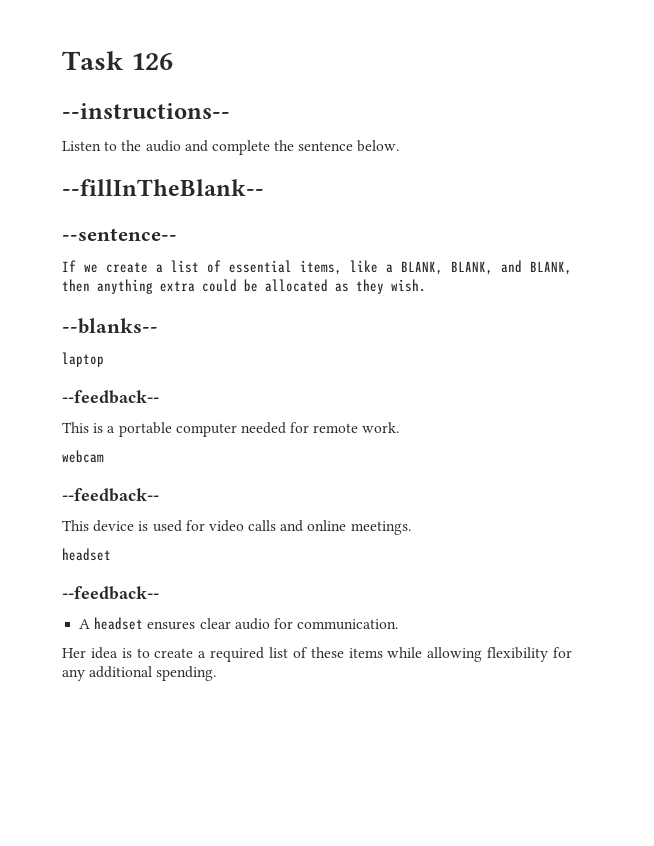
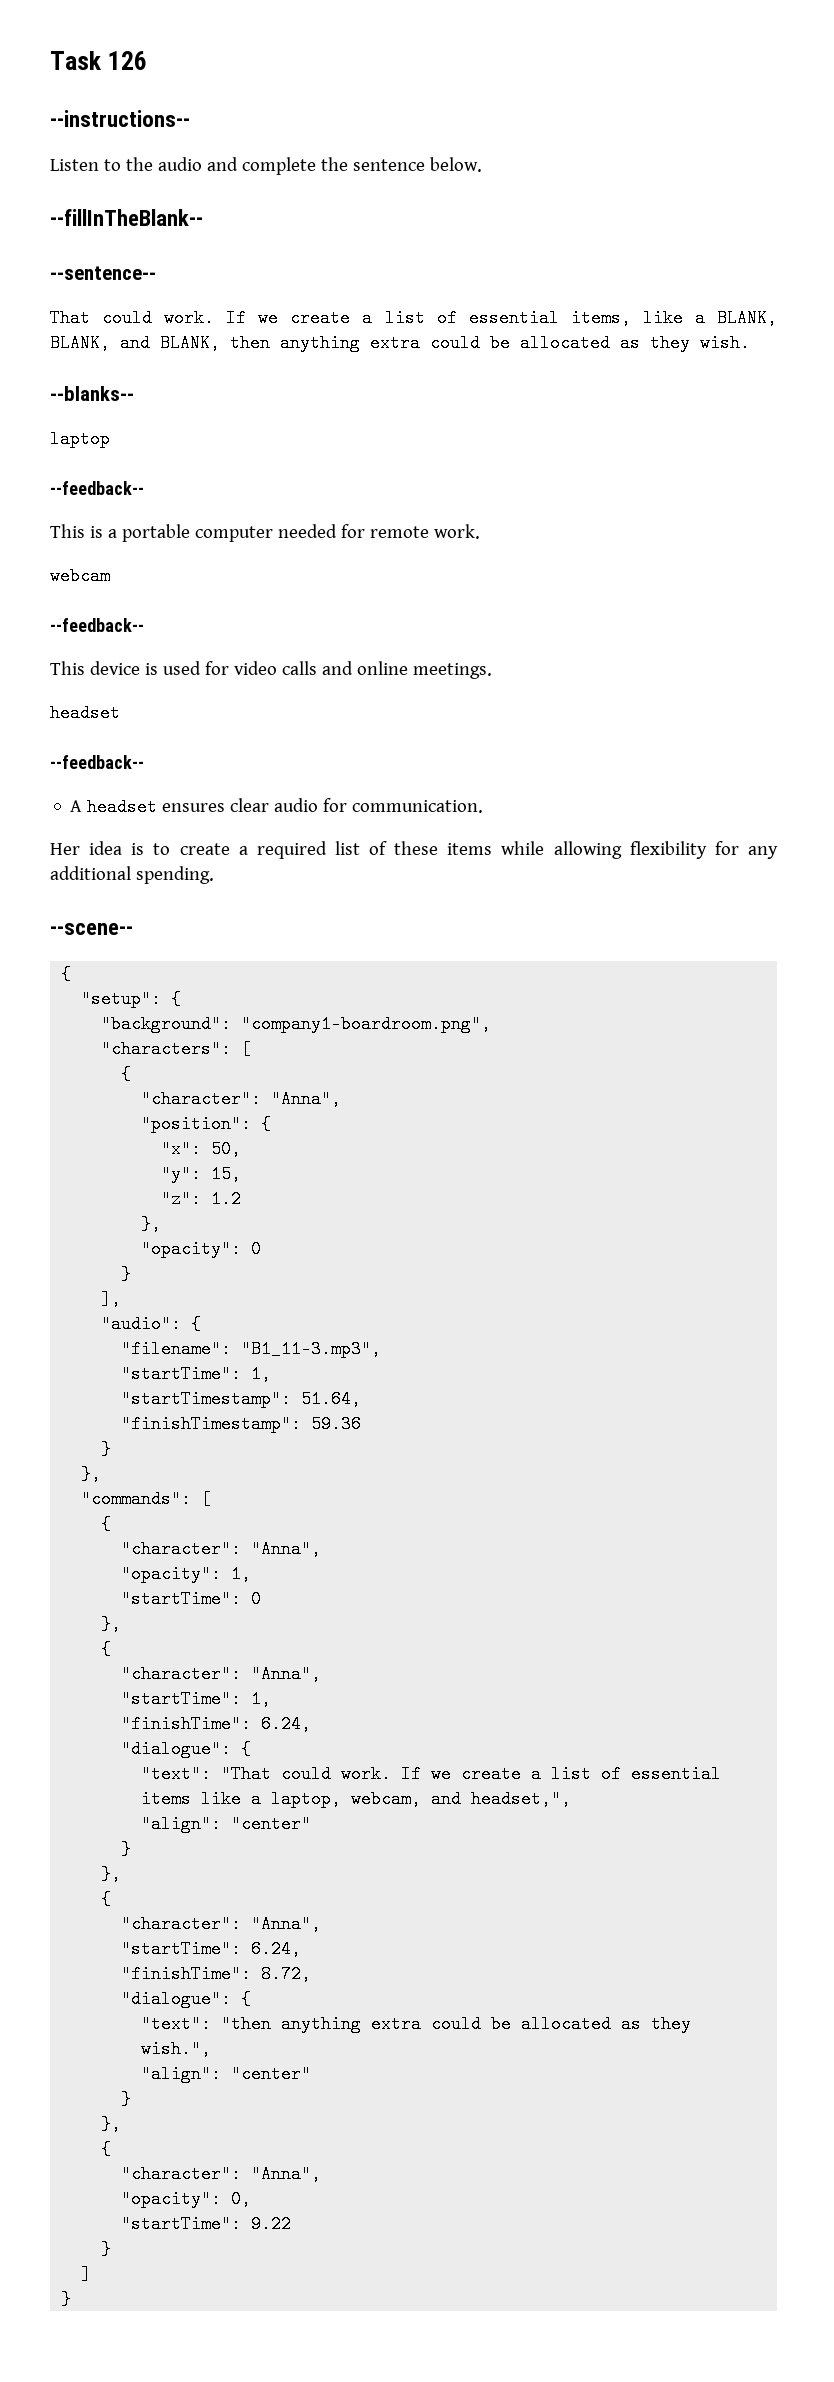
(177, 234) none -> [50,309,215,327] That could work.
(217, 673) none -> [50,923,133,935] [61,965,72,983] [81,990,182,1008] [101,1015,492,1033] [101,1040,252,1058] [121,1065,132,1083] [141,1090,342,1108] [141,1115,272,1133] [161,1140,242,1158] [161,1165,242,1183] [161,1190,242,1208] [141,1215,162,1233] [141,1240,262,1258] [121,1265,132,1283] [101,1290,122,1308] [101,1315,202,1333] [121,1340,382,1358] [121,1365,272,1383] [121,1390,362,1408] [121,1415,362,1433] [101,1440,112,1458] [81,1465,102,1483] [81,1490,212,1508] [101,1515,112,1533] [121,1540,322,1558] [121,1565,252,1583] [121,1590,262,1608] [101,1615,122,1633] [101,1640,112,1658] [121,1665,322,1683] [121,1690,272,1708] [121,1715,312,1733] [121,1740,252,1758] [141,1765,722,1783] [141,1790,572,1808] [141,1815,312,1833] [121,1840,132,1858] [101,1865,122,1883] [101,1890,112,1908] [121,1915,322,1933] [121,1940,302,1958] [121,1965,312,1983] [121,1990,252,2008] [141,2015,692,2033] [141,2040,212,2058] [141,2065,312,2083] [121,2090,132,2108] [101,2115,122,2133] [101,2140,112,2158] [121,2165,322,2183] [121,2190,252,2208] [121,2215,292,2233] [101,2240,112,2258] [81,2265,92,2283] [61,2290,72,2308] // --scene-- // { // "setup": { // "background": "company1-boardroom.png", // "characters": [ // { // "character": "Anna", // "position": { // "x": 50, // "y": 15, // "z": 1.2 // }, // "opacity": 0 // } // ], // "audio": { // "filename": "B1_11-3.mp3", // "startTime": 1, // "startTimestamp": 51.64, // "finishTimestamp": 59.36 // } // }, // "commands": [ // { // "character": "Anna", // "opacity": 1, // "startTime": 0 // }, // { // "character": "Anna", // "startTime": 1, // "finishTime": 6.24, // "dialogue": { // "text": "That could work. If we create a list of essential items like a laptop, webcam, and headset,", // "align": "center" // } // }, // { // "character": "Anna", // "startTime": 6.24, // "finishTime": 8.72, // "dialogue": { // "text": "then anything extra could be allocated as they wish.", // "align": "center" // } // }, // { // "character": "Anna", // "opacity": 0, // "startTime": 9.22 // } // ] // }

